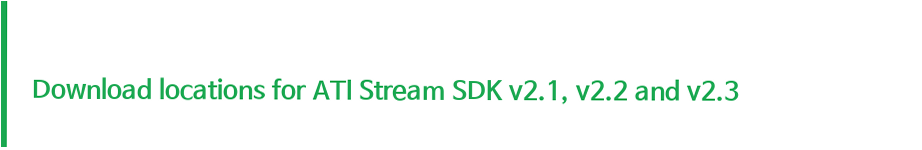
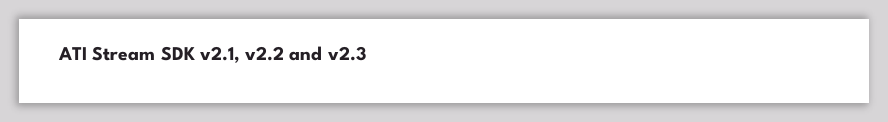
[31,76,306,101] Download locations for -> (58, 53) none

